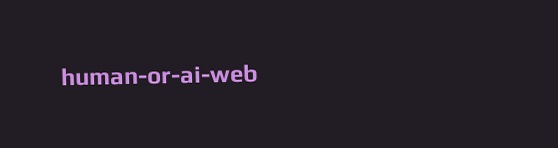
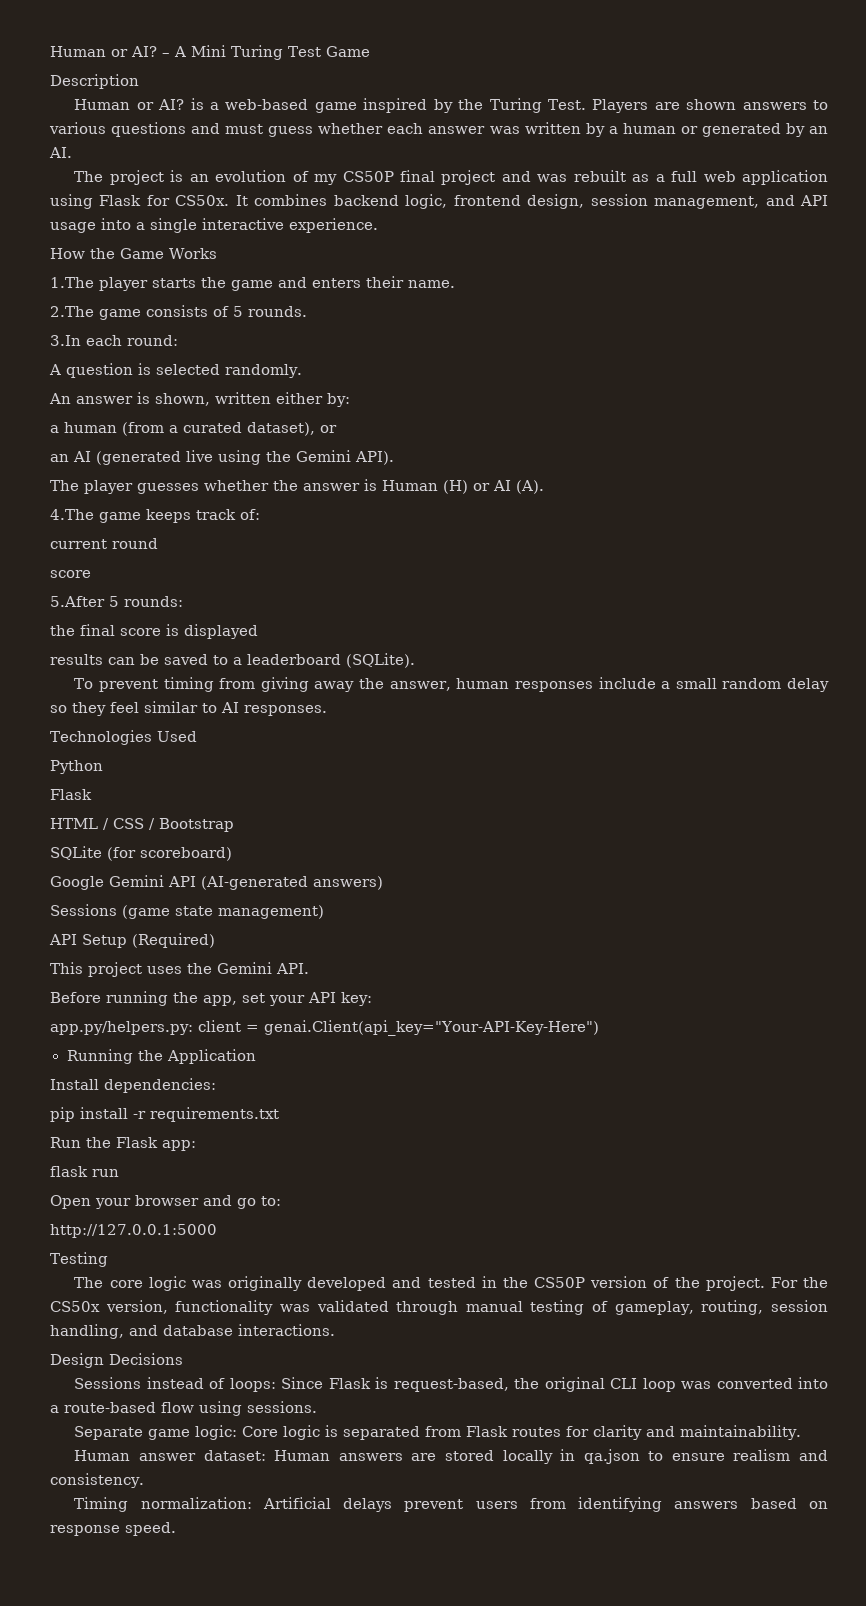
[60,64,259,87] human-or-ai-web -> [50,45,370,60] [50,74,139,89] [74,98,828,113] [49,122,828,137] [49,147,72,158] [74,170,828,185] [50,194,828,209] [50,218,378,233] [50,248,217,259] [50,276,455,291] [50,305,307,320] [50,335,178,346] [49,363,302,378] [49,392,350,407] [50,422,337,436] [50,450,394,465] [50,479,544,494] [50,509,260,523] [50,538,158,549] [50,570,91,578] [50,596,183,607] [50,624,258,639] [50,653,415,668] [74,677,830,692] [50,701,327,716] [50,730,197,745] [50,760,103,774] [50,789,92,800] [50,818,234,832] [50,846,232,861] [50,875,383,890] [50,904,324,919] [49,933,215,948] [50,962,309,977] [50,991,372,1006] [50,1020,599,1036] [66,1049,256,1064] [50,1078,216,1093] [50,1107,279,1122] [50,1137,196,1151] [50,1166,119,1177] [50,1195,281,1209] [50,1224,217,1238] [50,1252,108,1267] [74,1276,828,1291] [50,1300,828,1315] [50,1324,335,1339] [50,1353,183,1368] [74,1377,828,1392] [50,1401,317,1416] [74,1425,802,1440] [74,1449,828,1464] [50,1473,144,1488] [74,1497,828,1512] [50,1522,176,1536] Human or AI? – A Mini Turing Test Game // Description // Human or AI? is a web-based game inspired by the Turing Test. Players are shown answers to various questions and must guess whether each answer was written by a human or generated by an AI. // The project is an evolution of my CS50P final project and was rebuilt as a full web application using Flask for CS50x. It combines backend logic, frontend design, session management, and API usage into a single interactive experience. // How the Game Works // 1.The player starts the game and enters their name. // 2.The game consists of 5 rounds. // 3.In each round: // A question is selected randomly. // An answer is shown, written either by: // a human (from a curated dataset), or // an AI (generated live using the Gemini API). // The player guesses whether the answer is Human (H) or AI (A). // 4.The game keeps track of: // current round // score // 5.After 5 rounds: // the final score is displayed // results can be saved to a leaderboard (SQLite). // To prevent timing from giving away the answer, human responses include a small random delay so they feel similar to AI responses. // Technologies Used // Python // Flask // HTML / CSS / Bootstrap // SQLite (for scoreboard) // Google Gemini API (AI-generated answers) // Sessions (game state management) // API Setup (Required) // This project uses the Gemini API. // Before running the app, set your API key: // app.py/helpers.py: client = genai.Client(api_key="Your-API-Key-Here") // Running the Application // Install dependencies: // pip install -r requirements.txt // Run the Flask app: // flask run // Open your browser and go to: // http://127.0.0.1:5000 // Testing // The core logic was originally developed and tested in the CS50P version of the project. For the CS50x version, functionality was validated through manual testing of gameplay, routing, session handling, and database interactions. // Design Decisions // Sessions instead of loops: Since Flask is request-based, the original CLI loop was converted into a route-based flow using sessions. // Separate game logic: Core logic is separated from Flask routes for clarity and maintainability. // Human answer dataset: Human answers are stored locally in qa.json to ensure realism and consistency. // Timing normalization: Artificial delays prevent users from identifying answers based on response speed.

